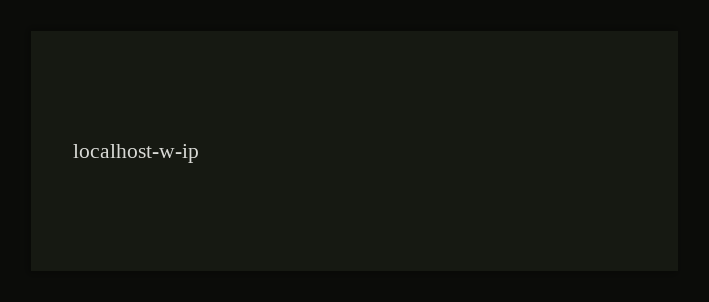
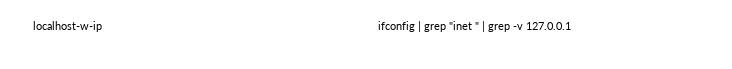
(199, 153) none -> [378,21,571,32] // ifconfig | grep "inet " | grep -v 127.0.0.1

